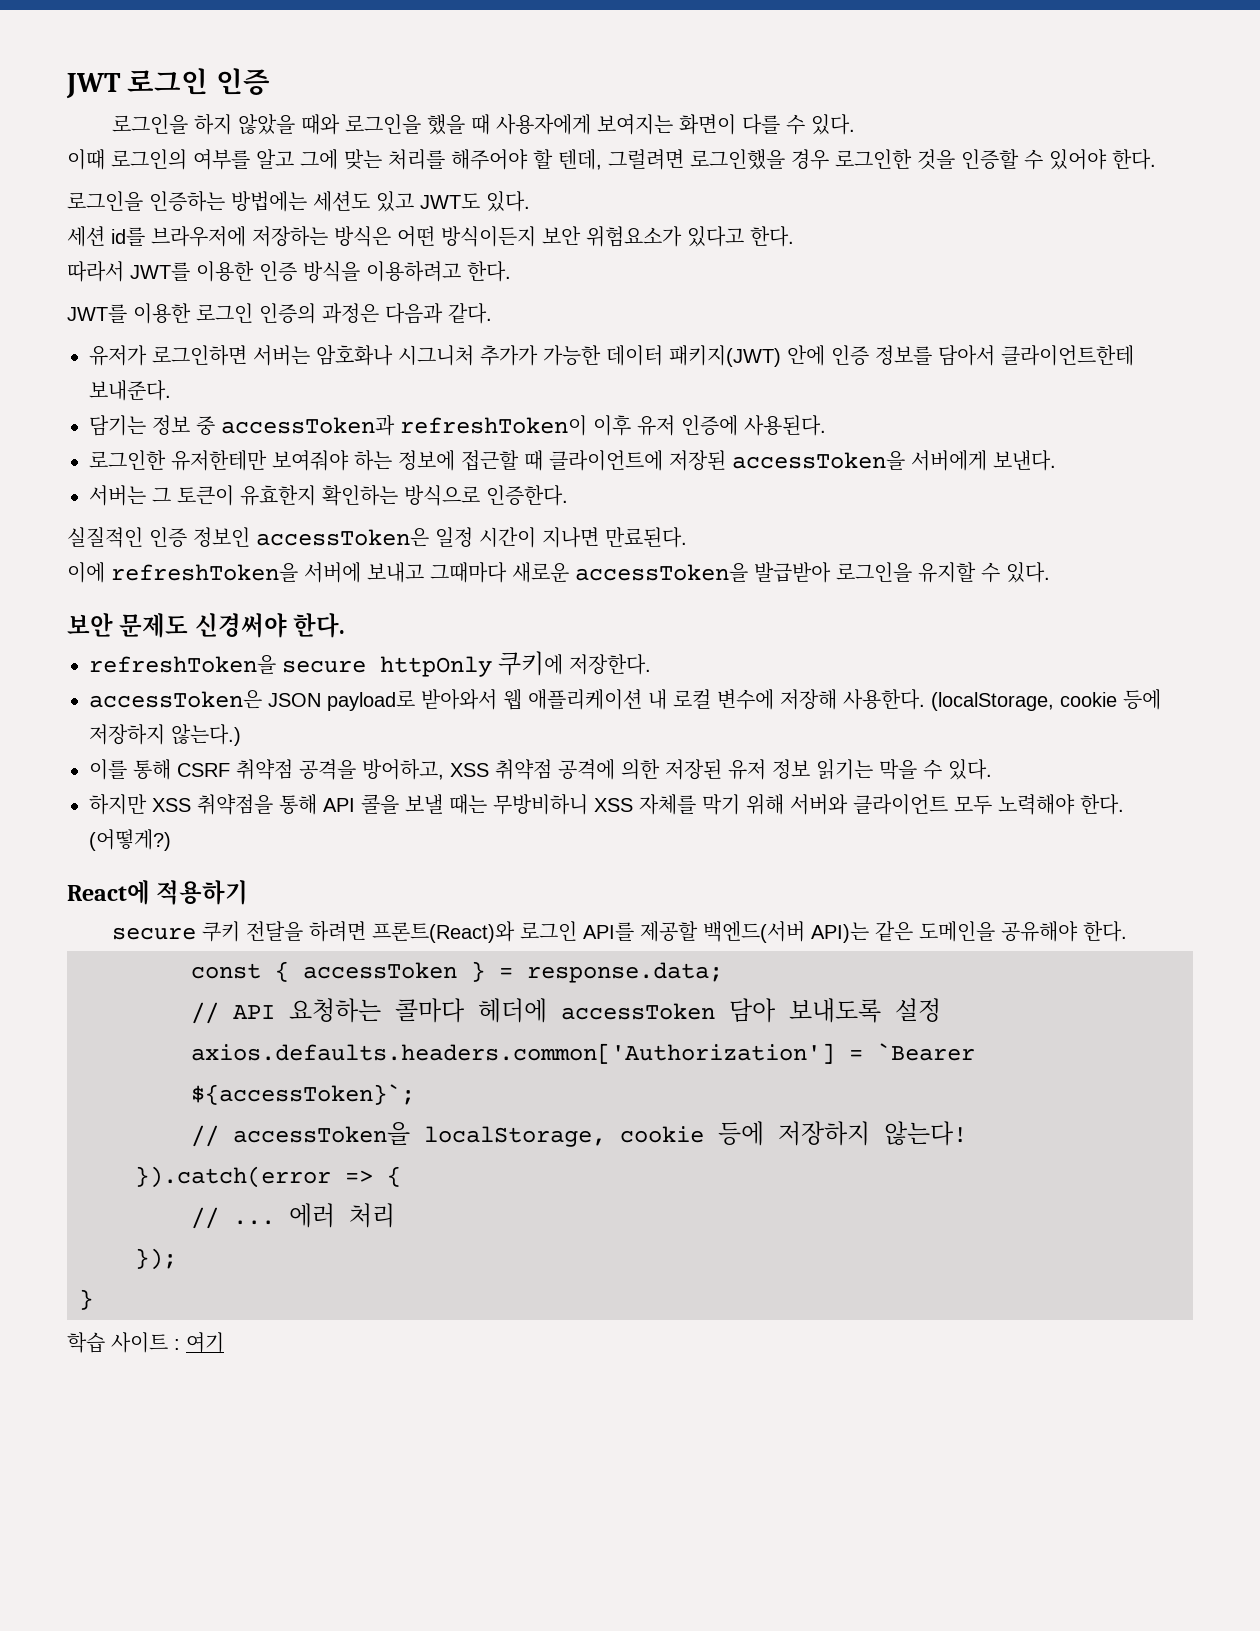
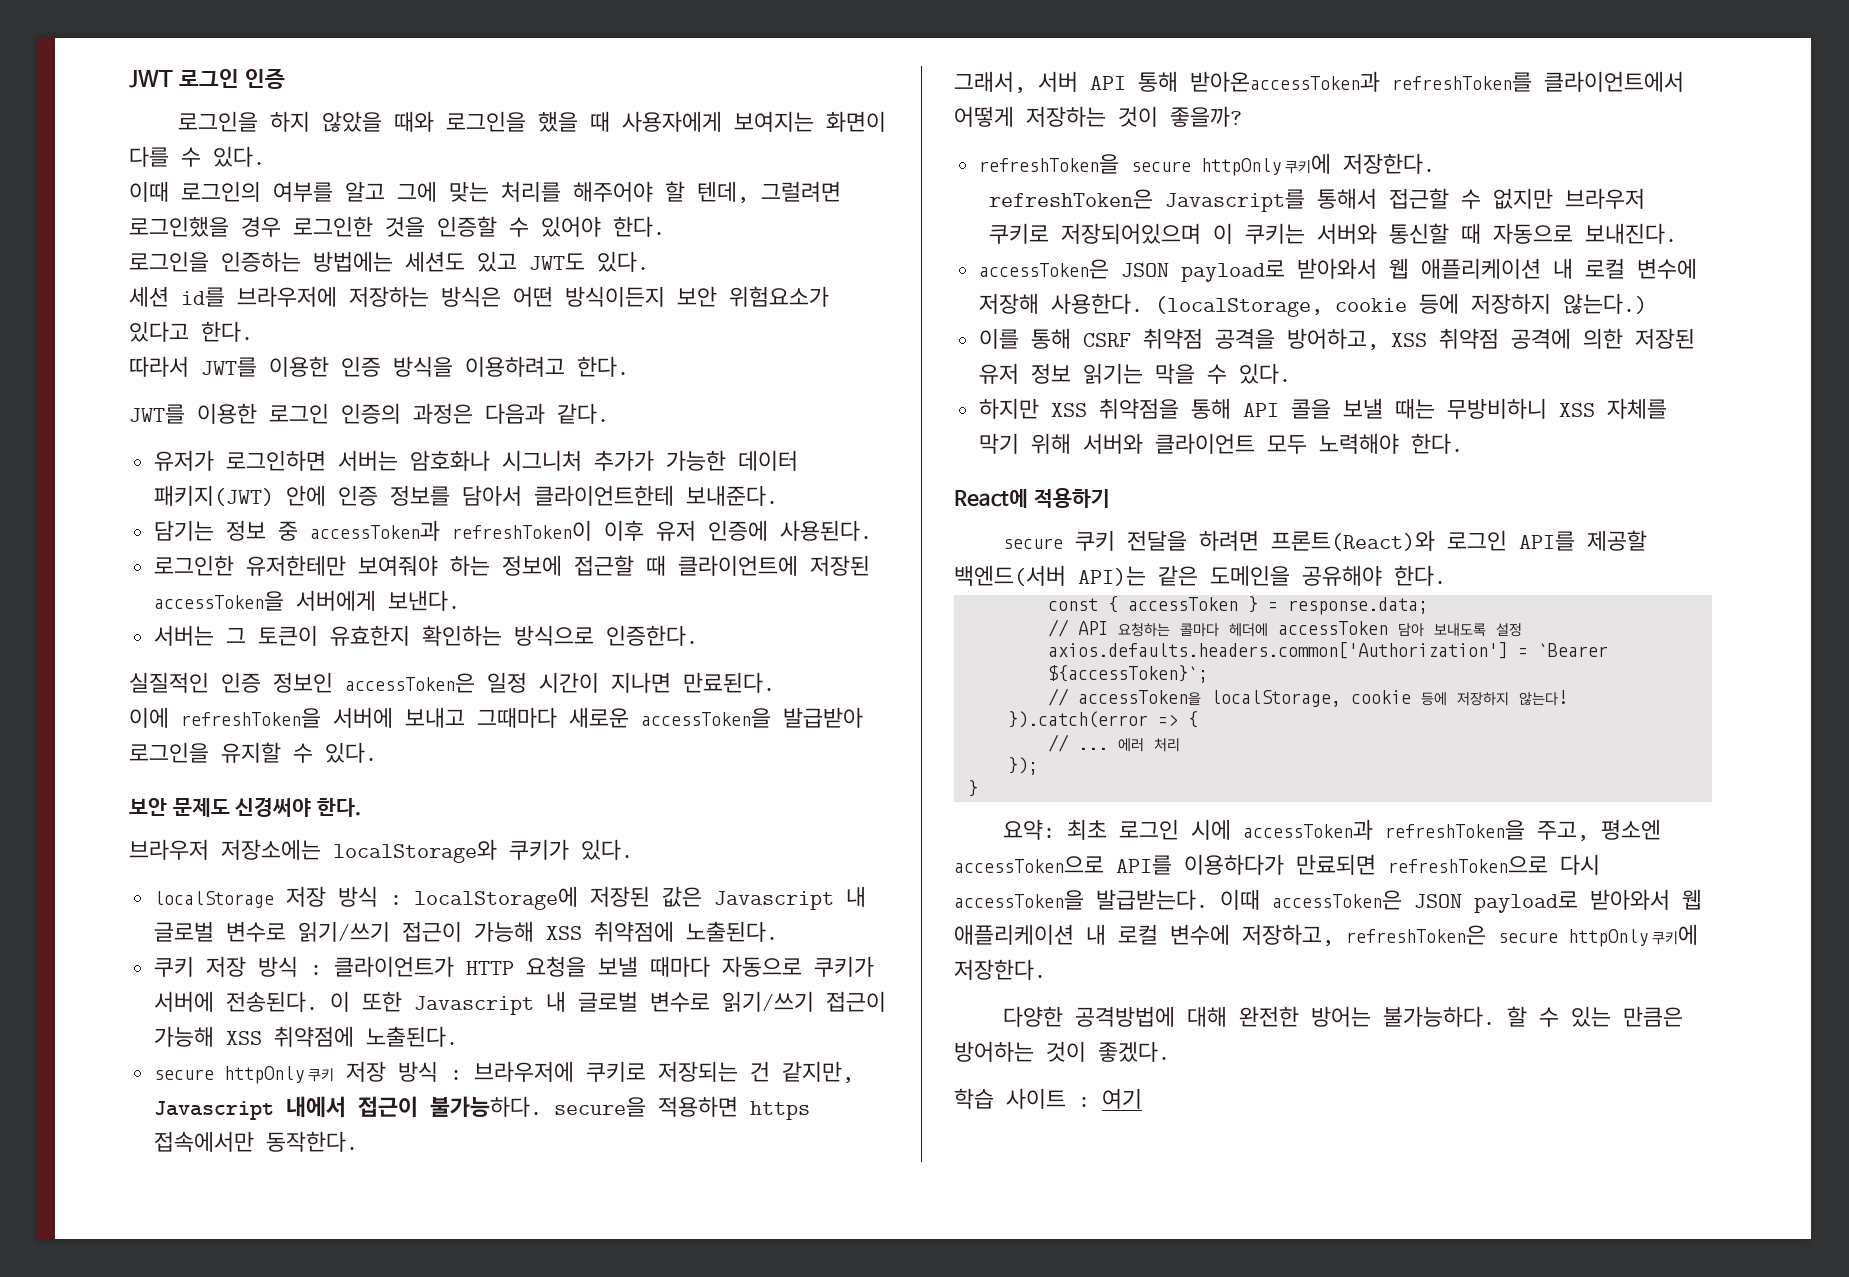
(346, 625) none -> [129,839,633,863] [154,886,867,910] [154,921,779,942] [154,956,875,977] [154,991,887,1015] [154,1026,459,1047] [154,1061,855,1084] [154,1096,811,1120] [154,1131,359,1152] [954,71,1684,93] [954,106,1242,127] // 브라우저 저장소에는 localStorage와 쿠키가 있다. // localStorage 저장 방식 : localStorage에 저장된 값은 Javascript 내 글로벌 변수로 읽기/쓰기 접근이 가능해 XSS 취약점에 노출된다. // 쿠키 저장 방식 : 클라이언트가 HTTP 요청을 보낼 때마다 자동으로 쿠키가 서버에 전송된다. 이 또한 Javascript 내 글로벌 변수로 읽기/쓰기 접근이 가능해 XSS 취약점에 노출된다. // secure httpOnly 쿠키 저장 방식 : 브라우저에 쿠키로 저장되는 건 같지만, Javascript 내에서 접근이 불가능하다. secure을 적용하면 https 접속에서만 동작한다. // 그래서, 서버 API 통해 받아온accessToken과 refreshToken를 클라이언트에서 어떻게 저장하는 것이 좋을까?
(652, 664) none -> [988,188,1645,212] [988,223,1677,244] // refreshToken은 Javascript를 통해서 접근할 수 없지만 브라우저 쿠키로 저장되어있으며 이 쿠키는 서버와 통신할 때 자동으로 보내진다.
[89,829,171,851] (어떻게?) -> (1464, 443) none
(93, 1299) none -> [1003,819,1662,841] [954,854,1600,875] [954,889,1702,913] [954,924,1699,947] [954,959,1046,980] [1003,1006,1684,1027] [954,1041,1170,1062] // 요약: 최초 로그인 시에 accessToken과 refreshToken을 주고, 평소엔 accessToken으로 API를 이용하다가 만료되면 refreshToken으로 다시 accessToken을 발급받는다. 이때 accessToken은 JSON payload로 받아와서 웹 애플리케이션 내 로컬 변수에 저장하고, refreshToken은 secure httpOnly 쿠키에 저장한다. // 다양한 공격방법에 대해 완전한 방어는 불가능하다. 할 수 있는 만큼은 방어하는 것이 좋겠다.

